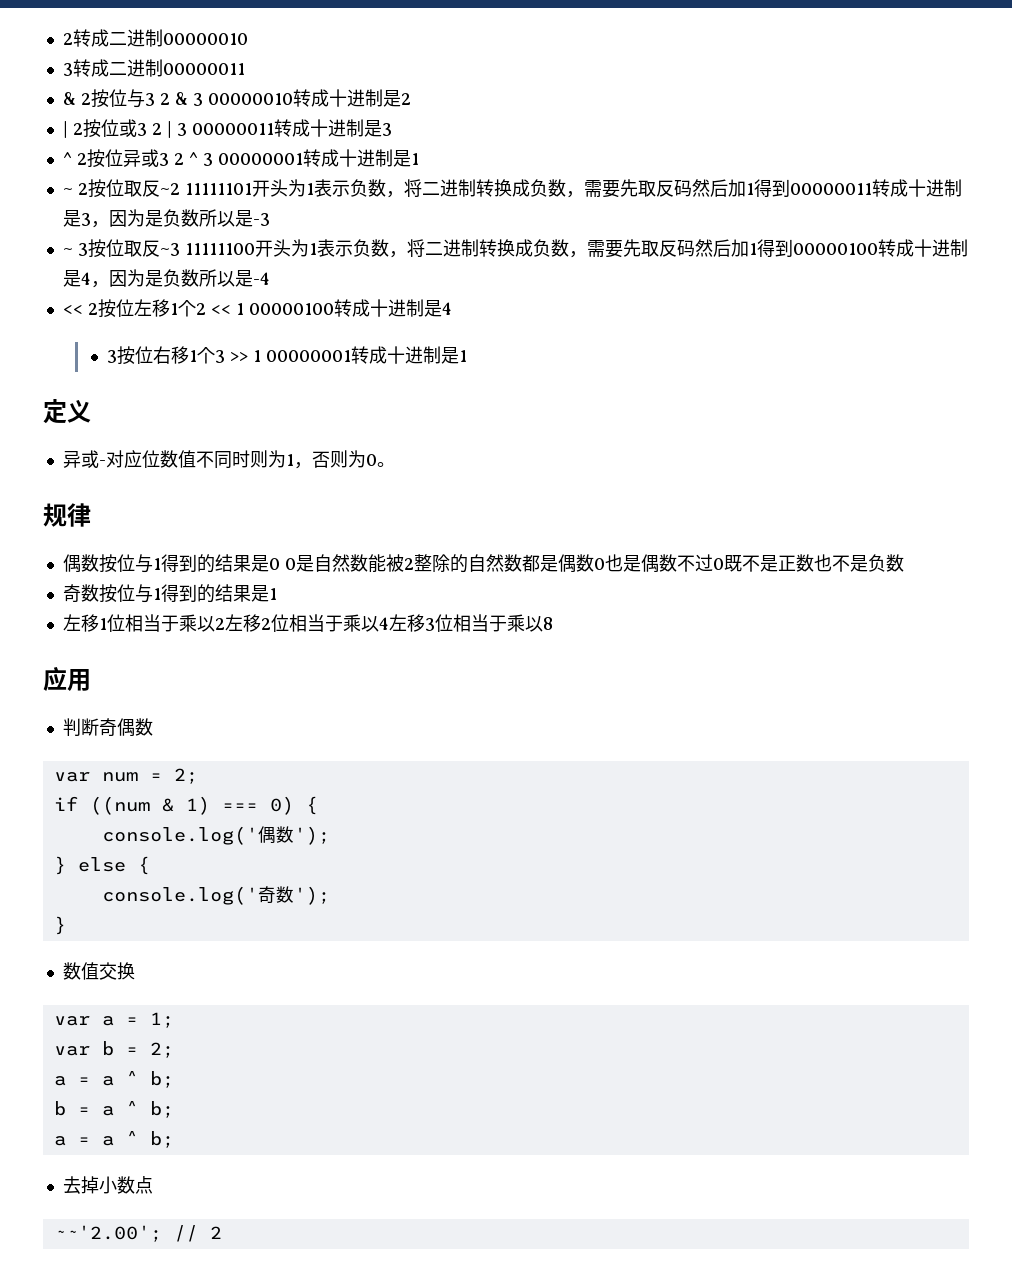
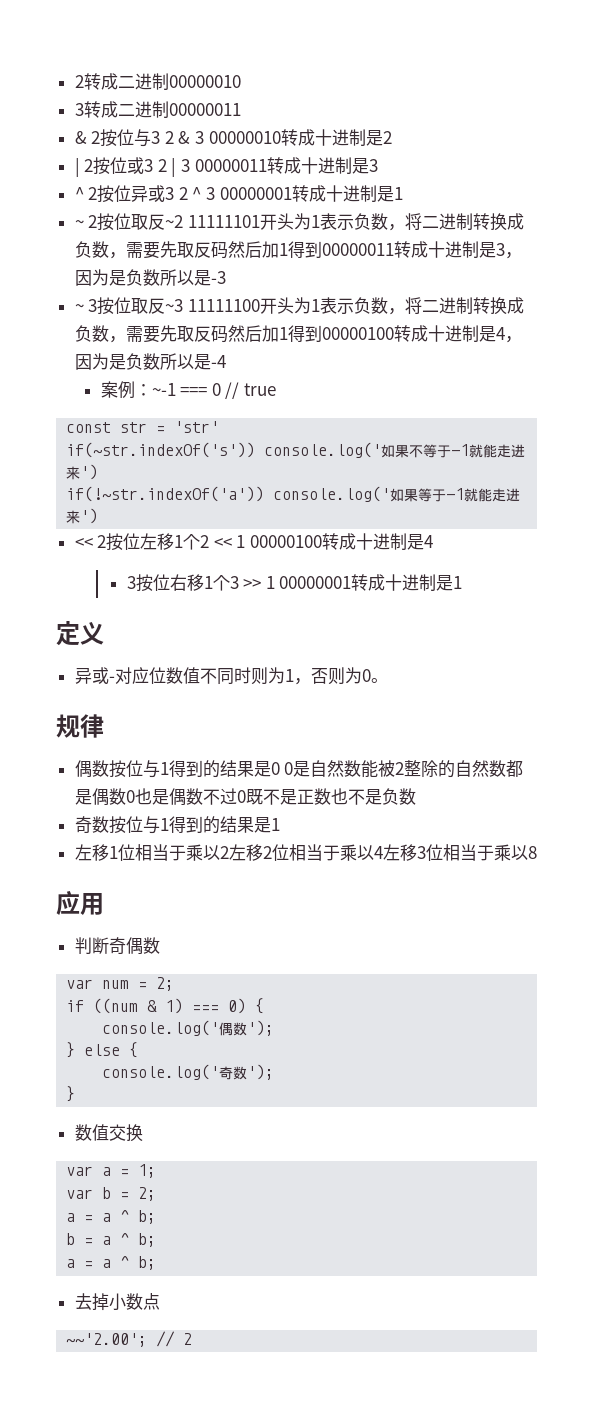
(270, 278) none -> [100,381,276,399] [66,421,220,433] [66,442,526,458] [66,464,99,480] [66,486,521,502] [66,508,99,524] // 案例：~-1 === 0 // true // const str = 'str' // if(~str.indexOf('s')) console.log('如果不等于-1就能走进来') // if(!~str.indexOf('a')) console.log('如果等于-1就能走进来')

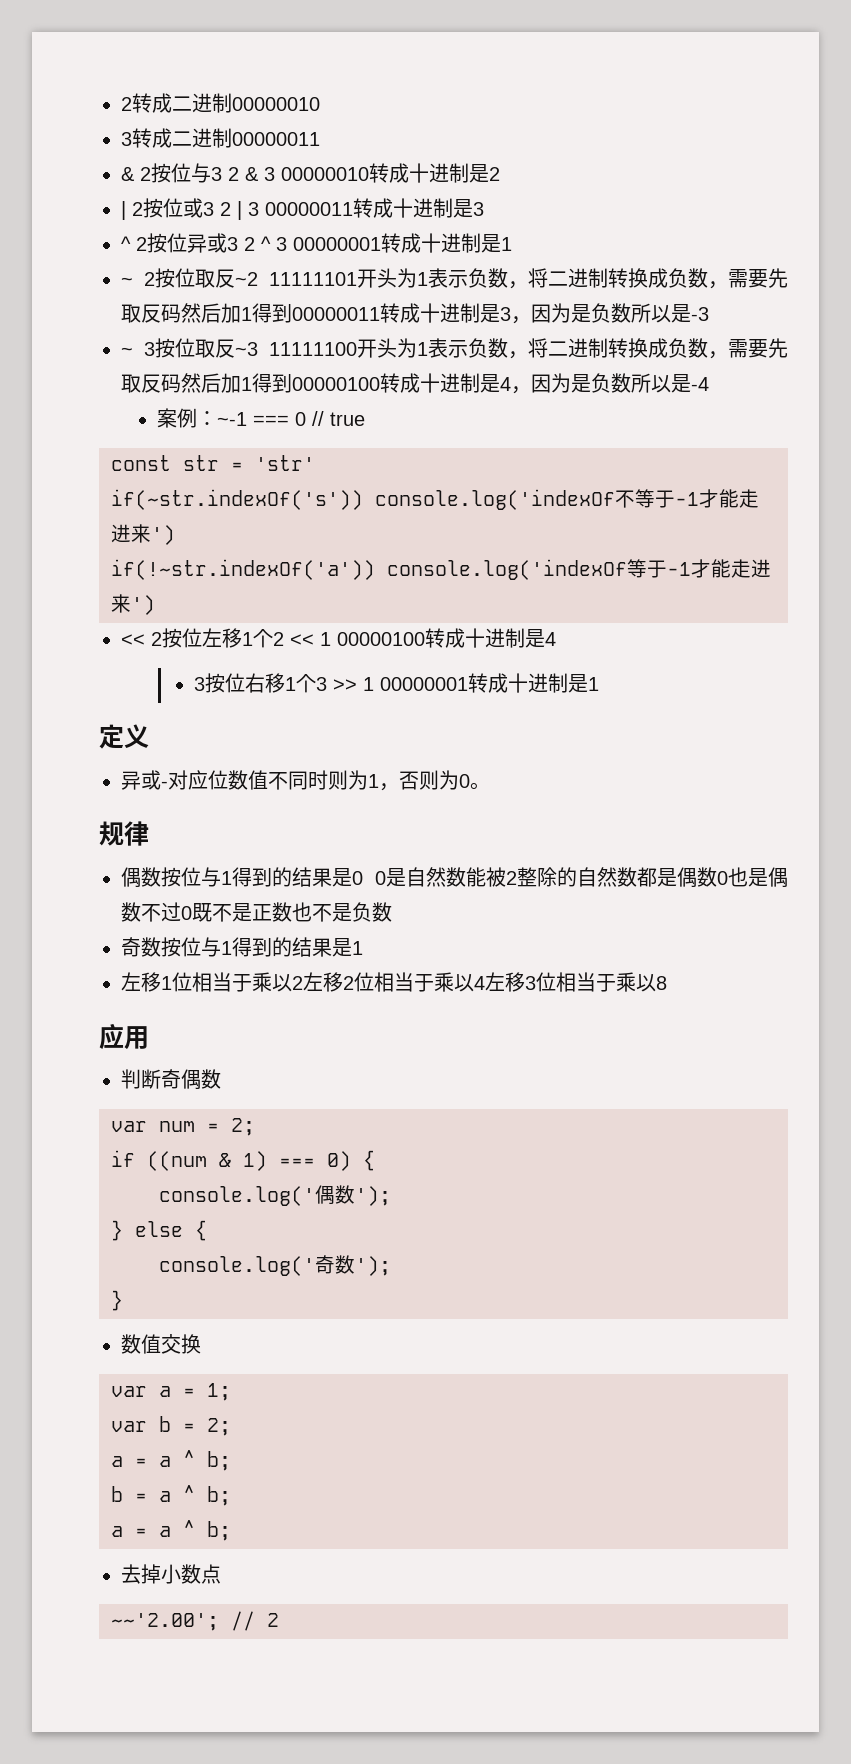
[264,442,410,458] console.log('如果 -> [375,489,615,510] console.log('indexOf
[469,444,484,458] 就 -> [699,489,719,508] 才
[273,486,479,502] console.log('如果等于-1就 -> [387,559,711,580] console.log('indexOf等于-1才

